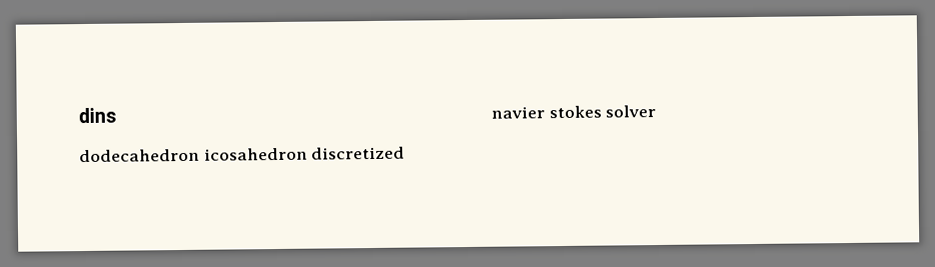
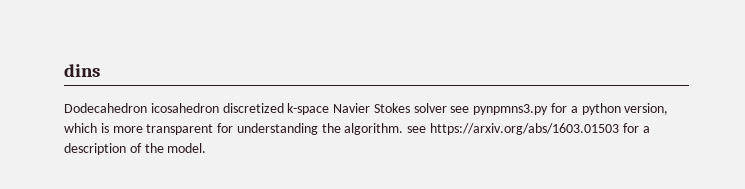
[79,148,200,163] dodecahedron -> [64,103,147,113] Dodecahedron
[491,105,657,119] navier stokes solver -> [287,103,669,115] [64,123,650,135] [64,143,207,155] k-space Navier Stokes solver see pynpmns3.py for a python version, which is more transparent for understanding the algorithm. see https://arxiv.org/abs/1603.01503 for a description of the model.

